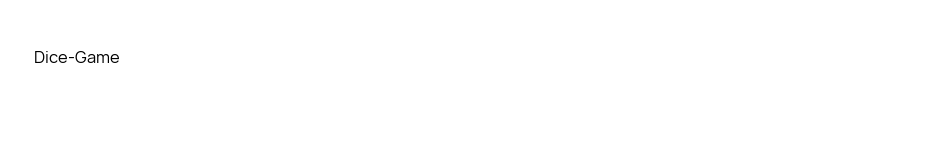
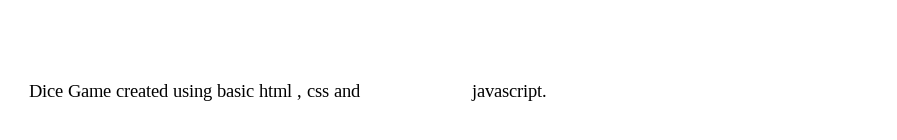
[34,51,120,63] Dice-Game -> [29,84,547,101] Dice Game created using basic html , css and javascript.

